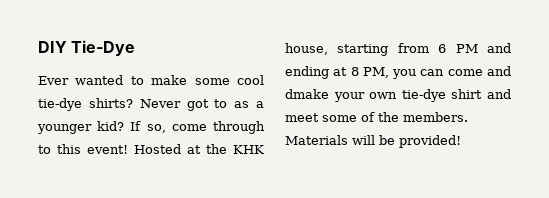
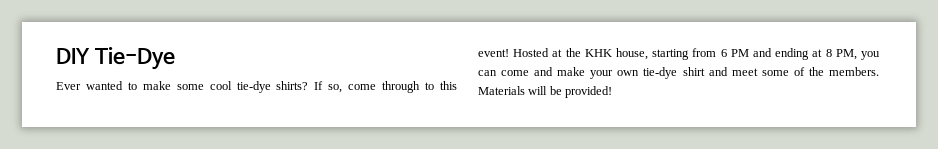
[139,99,265,111] [37,121,125,134] Never got to as a younger kid? -> (309, 85) none
[285,89,329,99] dmake -> [557,67,586,76] make

